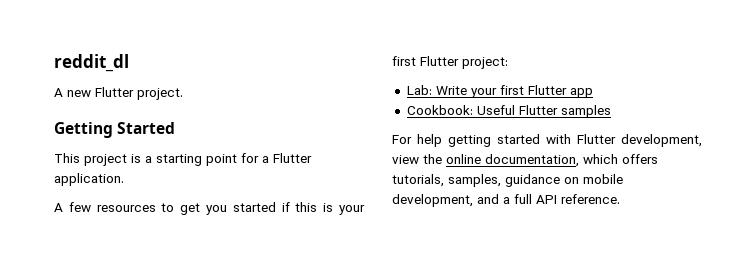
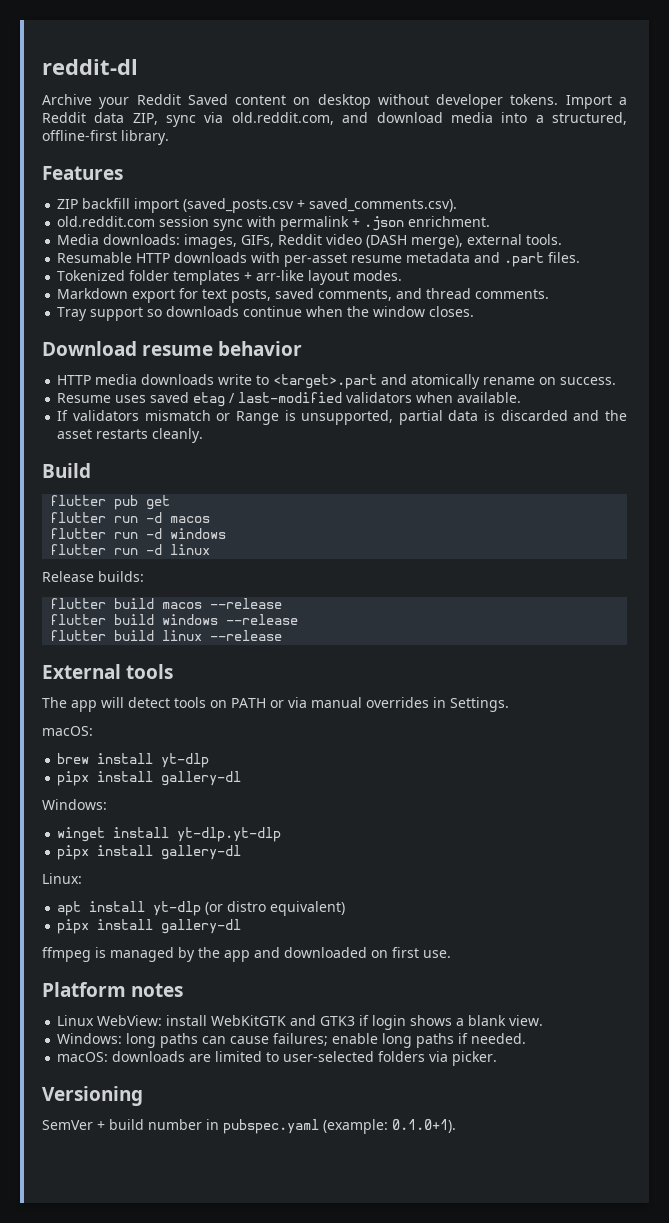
[54,54,129,72] [54,87,183,100] [54,122,176,138] [54,153,312,166] [54,173,124,186] [54,202,366,215] [392,56,508,69] [406,85,593,98] [406,105,611,118] [392,134,702,147] [392,154,658,167] [392,174,623,187] [392,194,620,207] reddit_dl // A new Flutter project. // Getting Started // This project is a starting point for a Flutter application. // A few resources to get you started if this is your first Flutter project: // Lab: Write your first Flutter app // Cookbook: Useful Flutter samples // For help getting started with Flutter development, view the online documentation, which offers tutorials, samples, guidance on mobile development, and a full API reference. -> [42,59,138,75] [42,94,627,109] [42,112,627,127] [42,130,169,145] [42,166,123,180] [57,198,458,213] [57,216,491,231] [57,234,563,249] [57,252,581,267] [57,270,403,285] [57,288,550,303] [57,306,475,321] [42,341,303,356] [57,374,617,389] [57,392,522,407] [57,410,627,425] [57,428,204,443] [42,463,91,478] [50,495,171,510] [50,512,211,523] [50,528,227,539] [50,544,211,555] [42,571,144,582] [50,598,283,609] [50,614,299,625] [50,630,283,641] [42,664,174,679] [42,697,509,712] [42,726,93,736] [57,753,210,768] [57,771,242,786] [42,799,107,810] [57,827,282,842] [57,845,242,860] [42,873,82,884] [57,901,346,916] [57,919,242,934] [42,947,451,962] [42,982,184,997] [57,1015,544,1030] [57,1033,527,1048] [57,1051,498,1066] [42,1086,143,1106] [42,1119,456,1134] reddit-dl // Archive your Reddit Saved content on desktop without developer tokens. Import a Reddit data ZIP, sync via old.reddit.com, and download media into a structured, offline-first library. // Features // ZIP backfill import (saved_posts.csv + saved_comments.csv). // old.reddit.com session sync with permalink + .json enrichment. // Media downloads: images, GIFs, Reddit video (DASH merge), external tools. // Resumable HTTP downloads with per-asset resume metadata and .part files. // Tokenized folder templates + arr-like layout modes. // Markdown export for text posts, saved comments, and thread comments. // Tray support so downloads continue when the window closes. // Download resume behavior // HTTP media downloads write to <target>.part and atomically rename on success. // Resume uses saved etag / last-modified validators when available. // If validators mismatch or Range is unsupported, partial data is discarded and the asset restarts cleanly. // Build // flutter pub get // flutter run -d macos // flutter run -d windows // flutter run -d linux // Release builds: // flutter build macos --release // flutter build windows --release // flutter build linux --release // External tools // The app will detect tools on PATH or via manual overrides in Settings. // macOS: // brew install yt-dlp // pipx install gallery-dl // Windows: // winget install yt-dlp.yt-dlp // pipx install gallery-dl // Linux: // apt install yt-dlp (or distro equivalent) // pipx install gallery-dl // ffmpeg is managed by the app and downloaded on first use. // Platform notes // Linux WebView: install WebKitGTK and GTK3 if login shows a blank view. // Windows: long paths can cause failures; enable long paths if needed. // macOS: downloads are limited to user-selected folders via picker. // Versioning // SemVer + build number in pubspec.yaml (example: 0.1.0+1).

